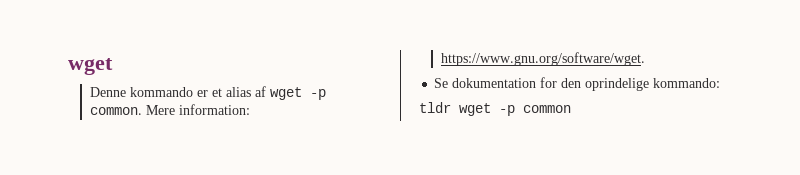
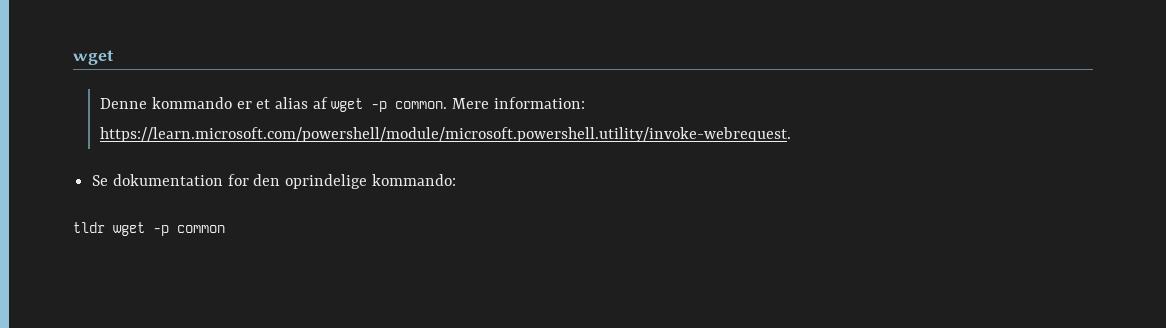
[441,52,646,66] https://www.gnu.org/software/wget. -> [100,127,792,142] https://learn.microsoft.com/powershell/module/microsoft.powershell.utility/invoke-webrequest.

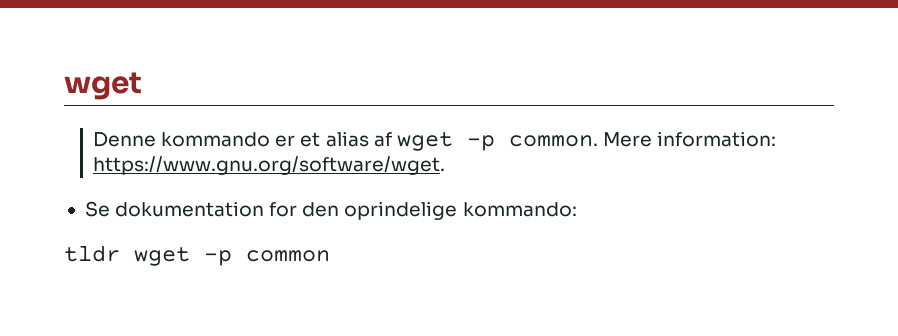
[100,127,792,142] https://learn.microsoft.com/powershell/module/microsoft.powershell.utility/invoke-webrequest. -> [93,156,446,175] https://www.gnu.org/software/wget.

